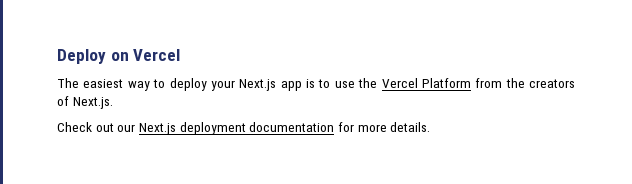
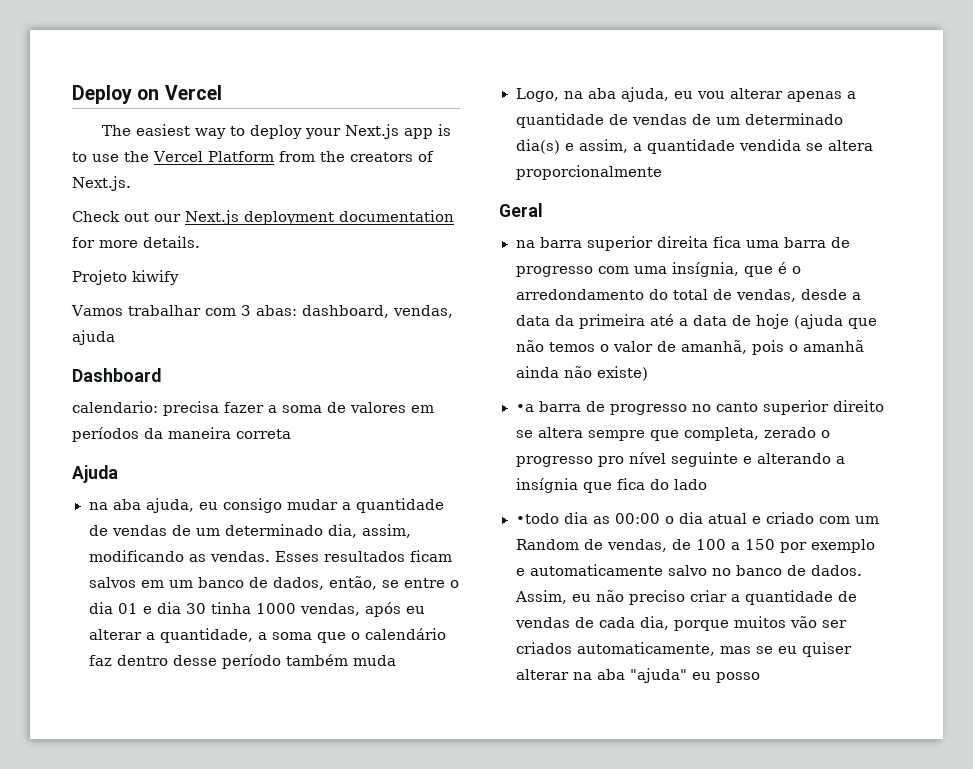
(431, 127) none -> [72,270,179,285] [71,305,453,318] [72,330,115,345] [72,368,161,382] [72,401,434,416] [72,427,291,442] [72,465,118,483] [88,498,444,513] [88,524,411,538] [88,550,452,562] [88,576,459,590] [88,602,425,617] [88,628,446,643] [88,654,396,669] [515,87,856,102] [515,113,843,128] [515,139,873,154] [515,165,662,180] [499,203,543,217] [515,236,850,251] [515,262,801,277] [515,289,861,302] [515,314,877,329] [515,340,864,355] [515,366,648,381] [515,400,884,415] [515,427,830,441] [515,452,845,467] [515,478,707,493] [515,512,879,524] [515,539,875,553] [515,564,862,576] [514,590,857,605] [514,616,847,631] [515,642,852,657] [515,668,760,683] // Projeto kiwify // Vamos trabalhar com 3 abas: dashboard, vendas, ajuda // Dashboard // calendario: precisa fazer a soma de valores em períodos da maneira correta // Ajuda // na aba ajuda, eu consigo mudar a quantidade de vendas de um determinado dia, assim, modificando as vendas. Esses resultados ficam salvos em um banco de dados, então, se entre o dia 01 e dia 30 tinha 1000 vendas, após eu alterar a quantidade, a soma que o calendário faz dentro desse período também muda // Logo, na aba ajuda, eu vou alterar apenas a quantidade de vendas de um determinado dia(s) e assim, a quantidade vendida se altera proporcionalmente // Geral // na barra superior direita fica uma barra de progresso com uma insígnia, que é o arredondamento do total de vendas, desde a data da primeira até a data de hoje (ajuda que não temos o valor de amanhã, pois o amanhã ainda não existe) // •a barra de progresso no canto superior direito se altera sempre que completa, zerado o progresso pro nível seguinte e alterando a insígnia que fica do lado // •todo dia as 00:00 o dia atual e criado com um Random de vendas, de 100 a 150 por exemplo e automaticamente salvo no banco de dados. Assim, eu não preciso criar a quantidade de vendas de cada dia, porque muitos vão ser criados automaticamente, mas se eu quiser alterar na aba "ajuda" eu posso

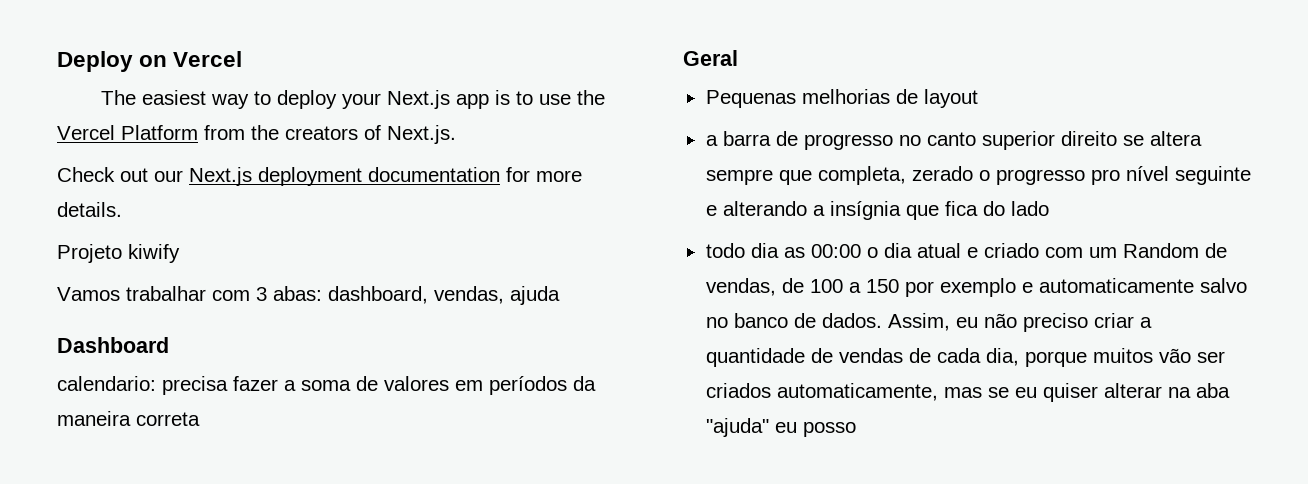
[72,465,118,483] [88,498,444,513] [88,524,411,538] [88,550,452,562] [88,576,459,590] [88,602,425,617] [88,628,446,643] [88,654,396,669] [515,87,856,102] [515,113,843,128] [515,139,873,154] [515,165,662,180] [499,203,543,217] [515,236,850,251] [515,262,801,277] [515,289,861,302] [515,314,877,329] [515,340,864,355] [515,366,648,381] [515,404,534,412] Ajuda // na aba ajuda, eu consigo mudar a quantidade de vendas de um determinado dia, assim, modificando as vendas. Esses resultados ficam salvos em um banco de dados, então, se entre o dia 01 e dia 30 tinha 1000 vendas, após eu alterar a quantidade, a soma que o calendário faz dentro desse período também muda // Logo, na aba ajuda, eu vou alterar apenas a quantidade de vendas de um determinado dia(s) e assim, a quantidade vendida se altera proporcionalmente // Geral // na barra superior direita fica uma barra de progresso com uma insígnia, que é o arredondamento do total de vendas, desde a data da primeira até a data de hoje (ajuda que não temos o valor de amanhã, pois o amanhã ainda não existe) // •a -> [683,50,738,66] [705,89,978,108] [705,135,718,146] Geral // Pequenas melhorias de layout // a
[515,513,559,524] •todo -> [705,243,745,258] todo

